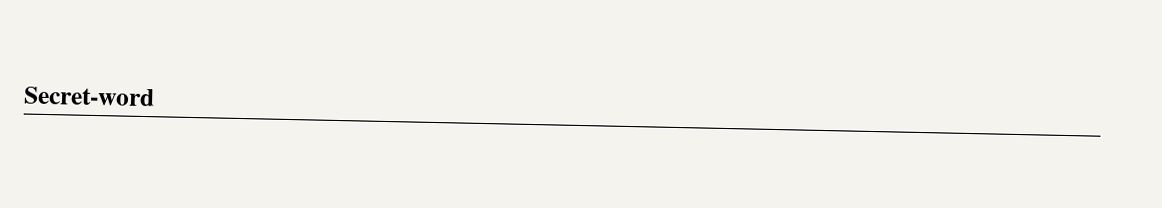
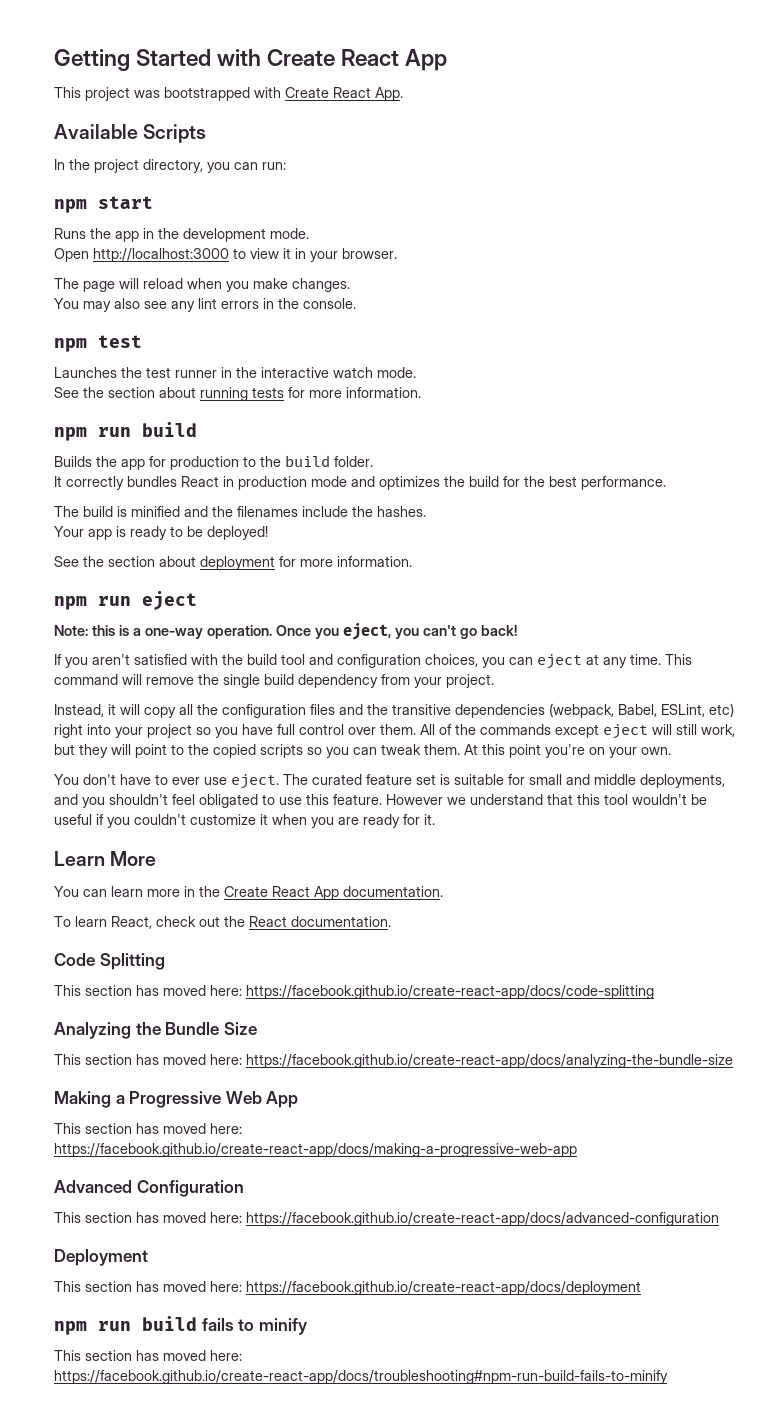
[23,86,155,107] Secret-word -> [54,49,448,71] [54,87,403,101] [54,124,207,143] [54,159,286,173] [54,196,153,213] [54,228,309,242] [54,248,397,262] [54,278,350,292] [54,298,356,312] [54,335,142,352] [54,367,416,378] [54,387,421,401] [54,422,197,441] [54,455,373,470] [54,476,666,490] [54,506,426,517] [54,526,268,540] [54,556,412,570] [54,591,197,610] [54,623,517,640] [54,654,692,669] [54,674,494,688] [54,703,734,718] [54,724,735,739] [54,744,671,758] [54,774,725,789] [54,794,707,808] [54,814,435,828] [54,851,157,866] [54,886,443,900] [54,916,391,929] [54,953,165,970] [54,985,654,999] [54,1022,257,1039] [54,1054,733,1068] [54,1091,299,1108] [54,1123,242,1134] [54,1143,577,1157] [54,1180,244,1197] [54,1212,719,1226] [54,1249,148,1266] [54,1281,641,1295] [54,1316,308,1335] [54,1350,242,1361] [54,1370,668,1384] Getting Started with Create React App // This project was bootstrapped with Create React App. // Available Scripts // In the project directory, you can run: // npm start // Runs the app in the development mode. // Open http://localhost:3000 to view it in your browser. // The page will reload when you make changes. // You may also see any lint errors in the console. // npm test // Launches the test runner in the interactive watch mode. // See the section about running tests for more information. // npm run build // Builds the app for production to the build folder. // It correctly bundles React in production mode and optimizes the build for the best performance. // The build is minified and the filenames include the hashes. // Your app is ready to be deployed! // See the section about deployment for more information. // npm run eject // Note: this is a one-way operation. Once you eject, you can't go back! // If you aren't satisfied with the build tool and configuration choices, you can eject at any time. This command will remove the single build dependency from your project. // Instead, it will copy all the configuration files and the transitive dependencies (webpack, Babel, ESLint, etc) right into your project so you have full control over them. All of the commands except eject will still work, but they will point to the copied scripts so you can tweak them. At this point you're on your own. // You don't have to ever use eject. The curated feature set is suitable for small and middle deployments, and you shouldn't feel obligated to use this feature. However we understand that this tool wouldn't be useful if you couldn't customize it when you are ready for it. // Learn More // You can learn more in the Create React App documentation. // To learn React, check out the React documentation. // Code Splitting // This section has moved here: https://facebook.github.io/create-react-app/docs/code-splitting // Analyzing the Bundle Size // This section has moved here: https://facebook.github.io/create-react-app/docs/analyzing-the-bundle-size // Making a Progressive Web App // This section has moved here: https://facebook.github.io/create-react-app/docs/making-a-progressive-web-app // Advanced Configuration // This section has moved here: https://facebook.github.io/create-react-app/docs/advanced-configuration // Deployment // This section has moved here: https://facebook.github.io/create-react-app/docs/deployment // npm run build fails to minify // This section has moved here: https://facebook.github.io/create-react-app/docs/troubleshooting#npm-run-build-fails-to-minify

